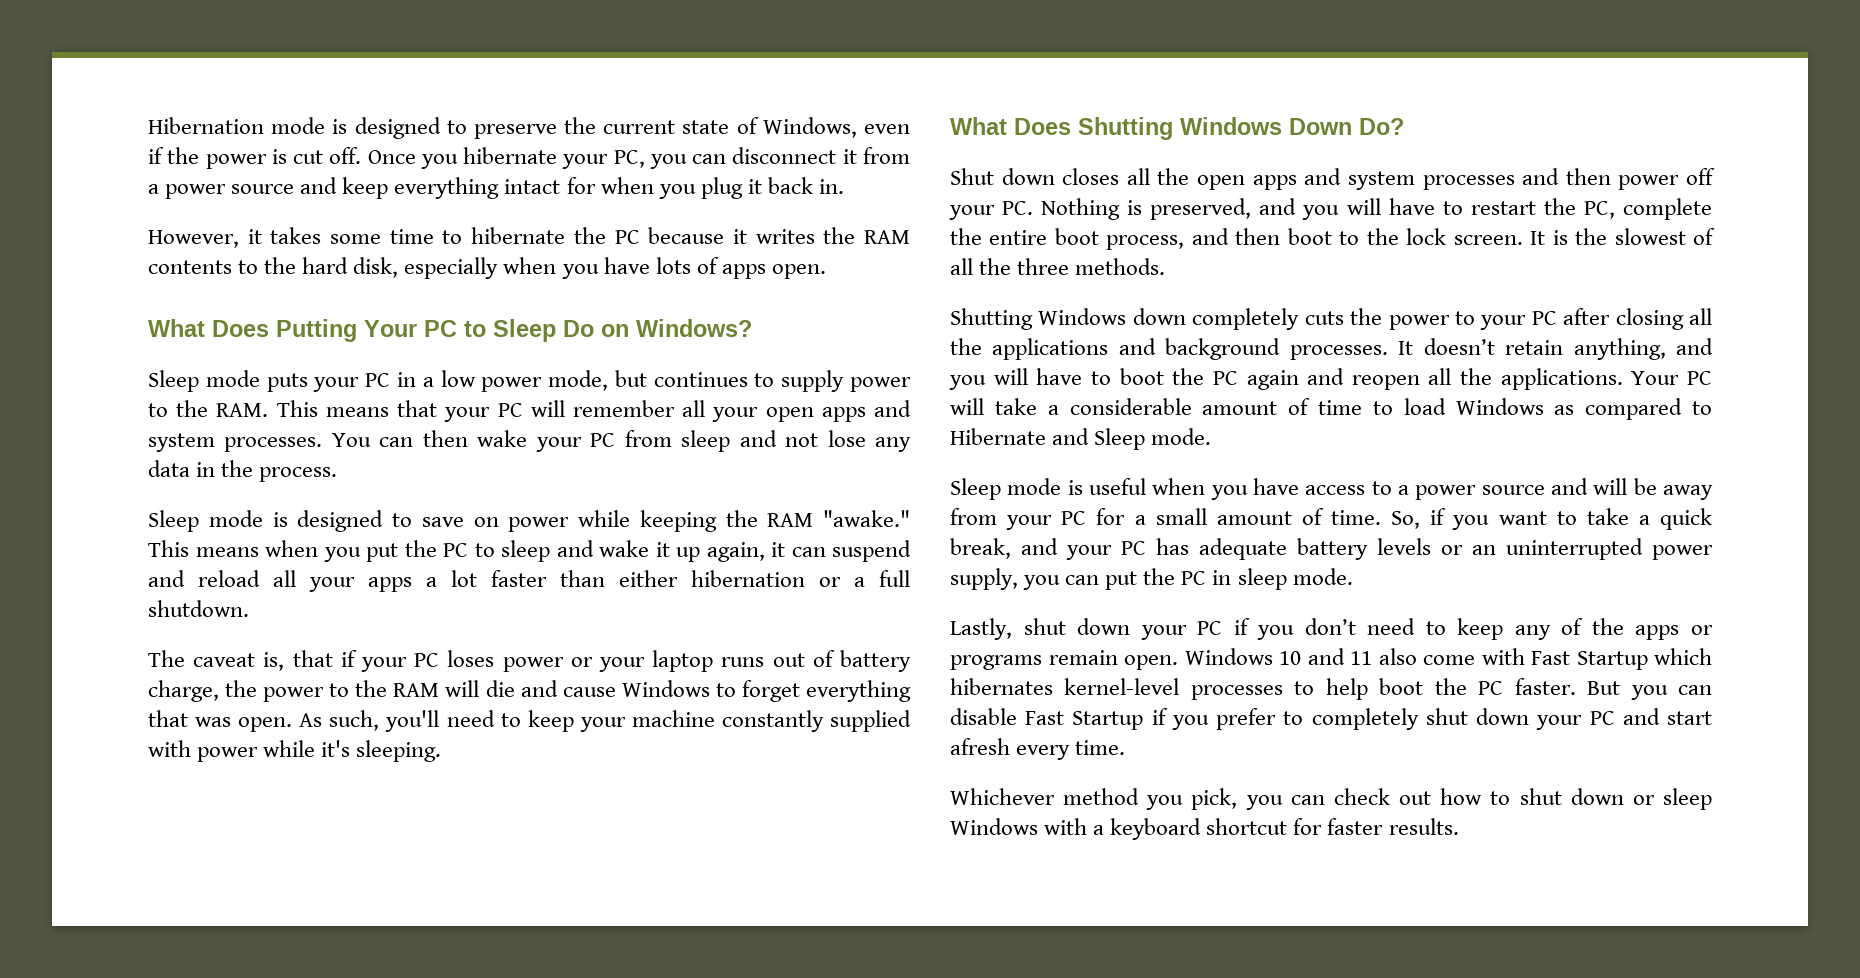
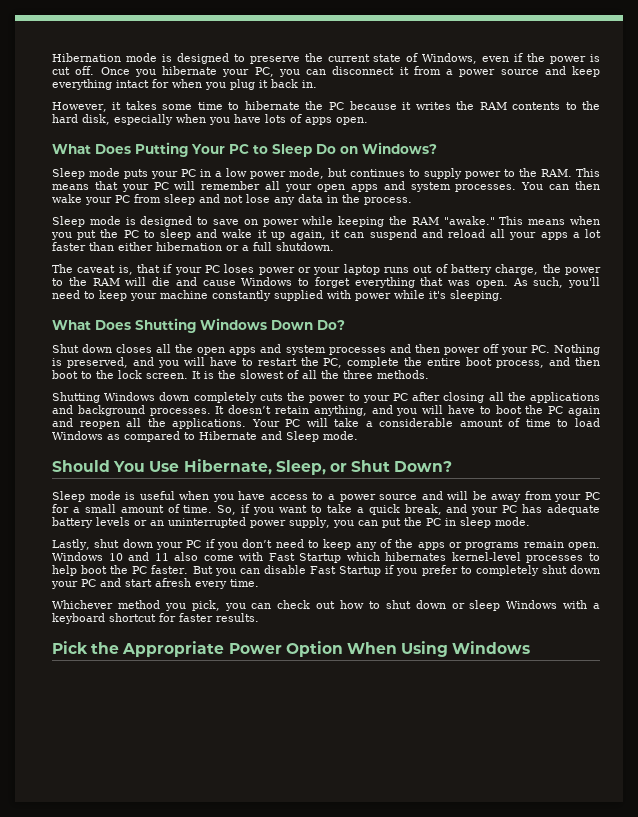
(1212, 436) none -> [52,459,453,475] // Should You Use Hibernate, Sleep, or Shut Down?
(1459, 826) none -> [52,641,531,657] // Pick the Appropriate Power Option When Using Windows

